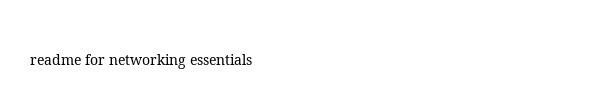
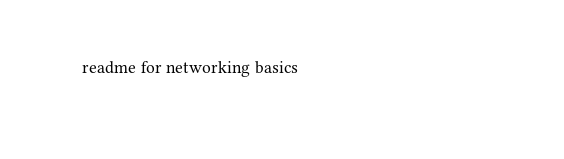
[190,54,252,65] essentials -> [255,61,299,74] basics

